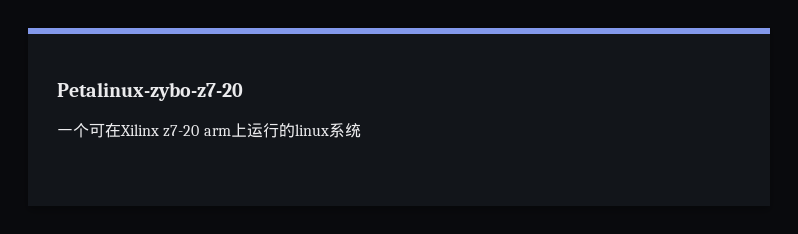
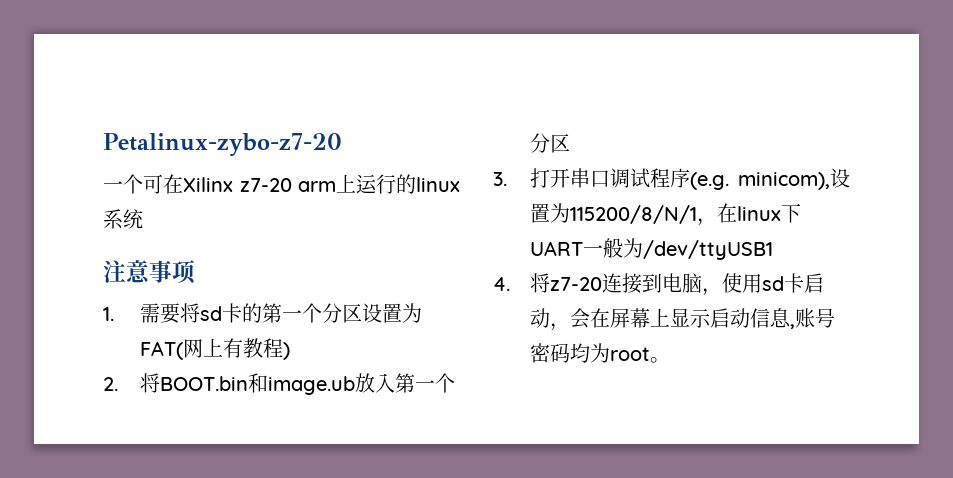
(361, 130) none -> [103,260,196,284] [103,303,423,324] [140,338,291,360] [103,373,456,395] [530,133,571,153] [493,168,850,190] [530,203,802,226] [530,238,774,260] [493,273,825,296] [530,308,836,331] [530,343,671,363] // 注意事项 // 1.需要将sd卡的第一个分区设置为FAT(网上有教程) // 2.将BOOT.bin和image.ub放入第一个分区 // 3.打开串口调试程序(e.g. minicom),设置为115200/8/N/1，在linux下UART一般为/dev/ttyUSB1 // 4.将z7-20连接到电脑，使用sd卡启动，会在屏幕上显示启动信息,账号密码均为root。

